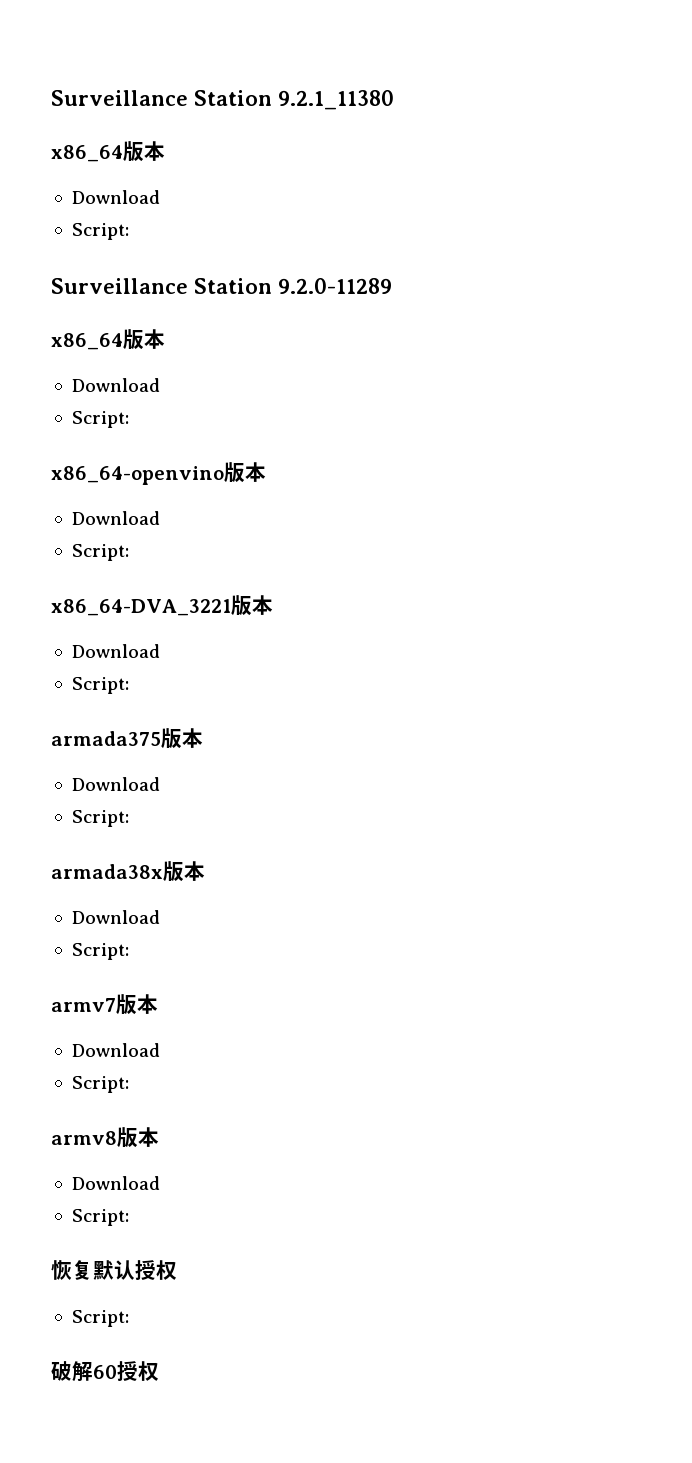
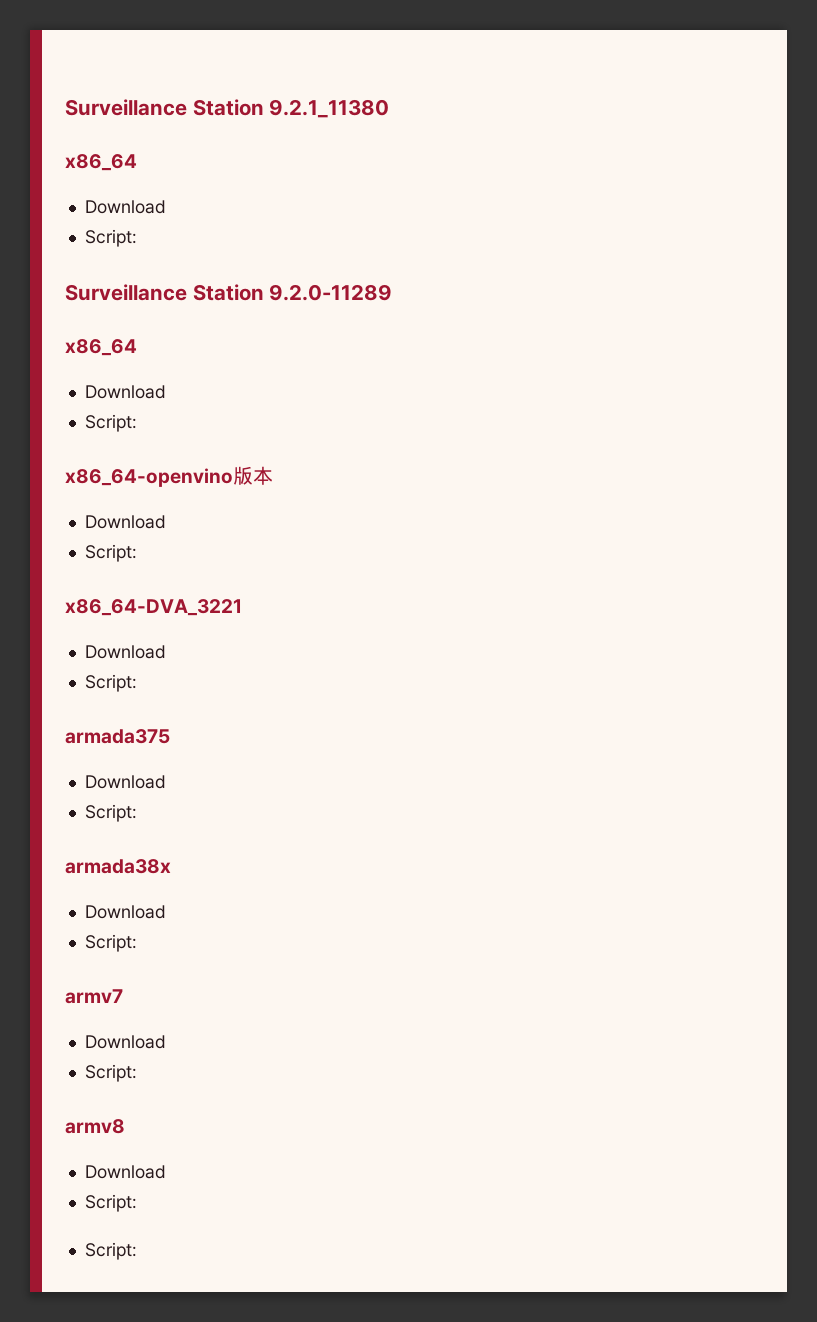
[123,141,165,162] 版本 -> (137, 162) none
[123,329,165,350] 版本 -> (137, 347) none
[230,595,273,616] 版本 -> (242, 607) none
[161,728,203,749] 版本 -> (170, 736) none
[163,861,205,882] 版本 -> (171, 866) none
[116,994,158,1015] 版本 -> (123, 996) none
[117,1127,159,1148] [71,1176,160,1190] [71,1209,129,1226] [51,1260,177,1280] [71,1310,129,1327] [51,1361,159,1382] 版本 // Download // Script: // 恢复默认授权 // Script: // 破解60授权 -> [84,1165,166,1179] [84,1194,137,1212] [84,1242,137,1260] // Download // Script: // Script:

